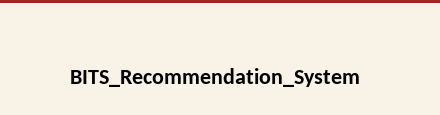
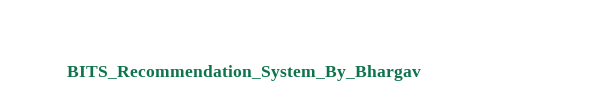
[70,68,360,87] BITS_Recommendation_System -> [67,65,421,81] BITS_Recommendation_System_By_Bhargav

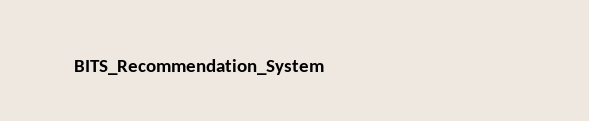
[67,65,421,81] BITS_Recommendation_System_By_Bhargav -> [74,59,324,75] BITS_Recommendation_System

